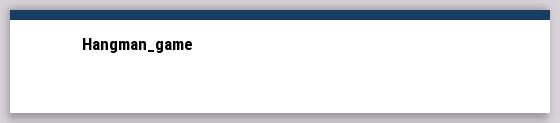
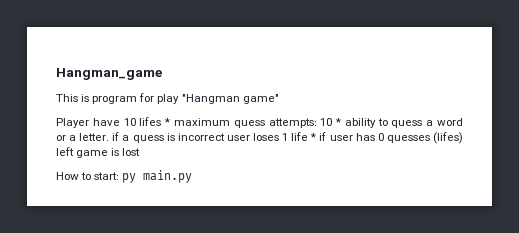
(193, 45) none -> [56,93,279,104] [56,117,463,128] [56,132,463,144] [56,147,141,158] [56,170,193,183] // This is program for play "Hangman game" // Player have 10 lifes * maximum quess attempts: 10 * ability to quess a word or a letter. if a quess is incorrect user loses 1 life * if user has 0 quesses (lifes) left game is lost // How to start: py main.py

